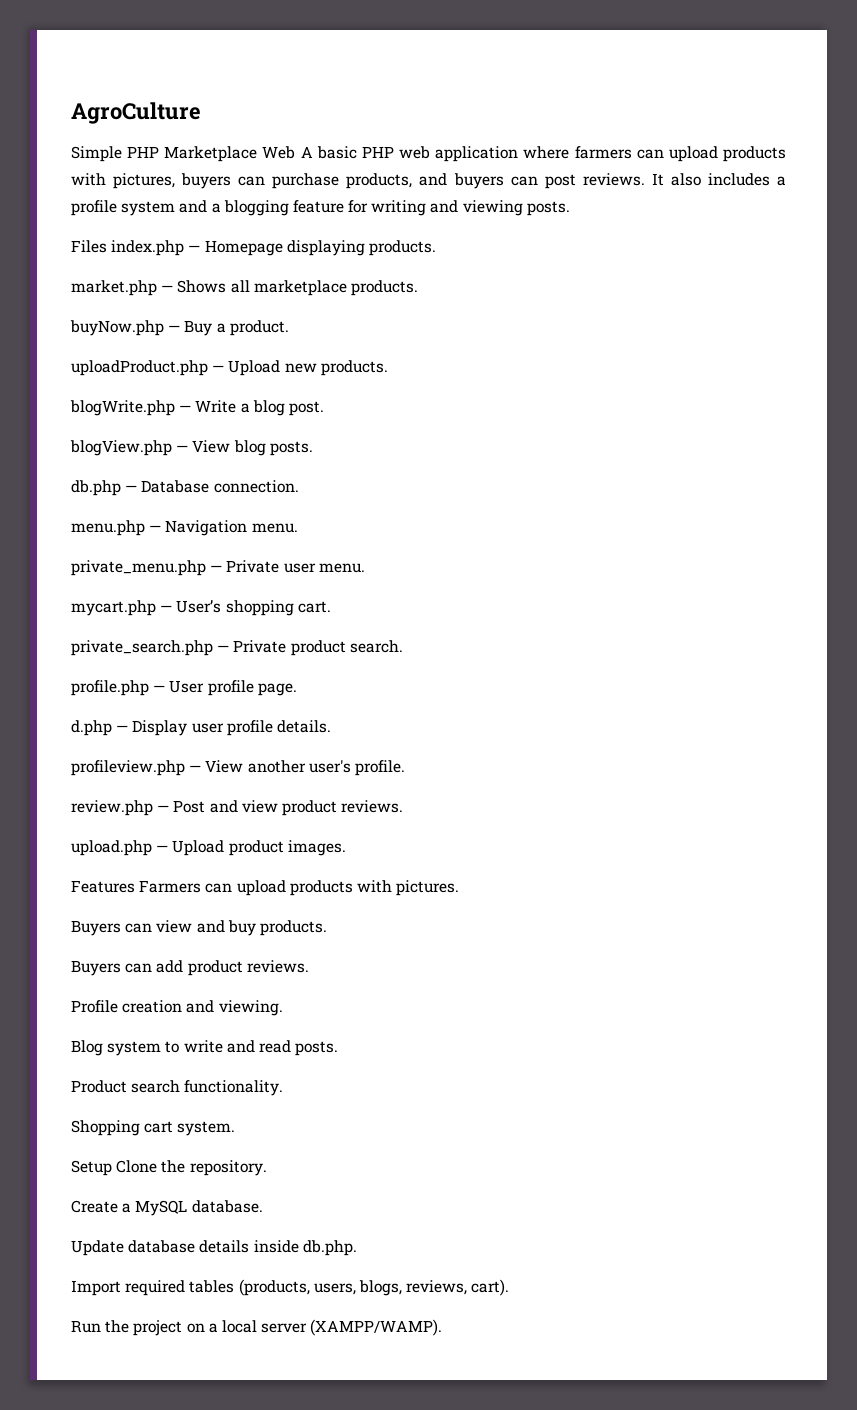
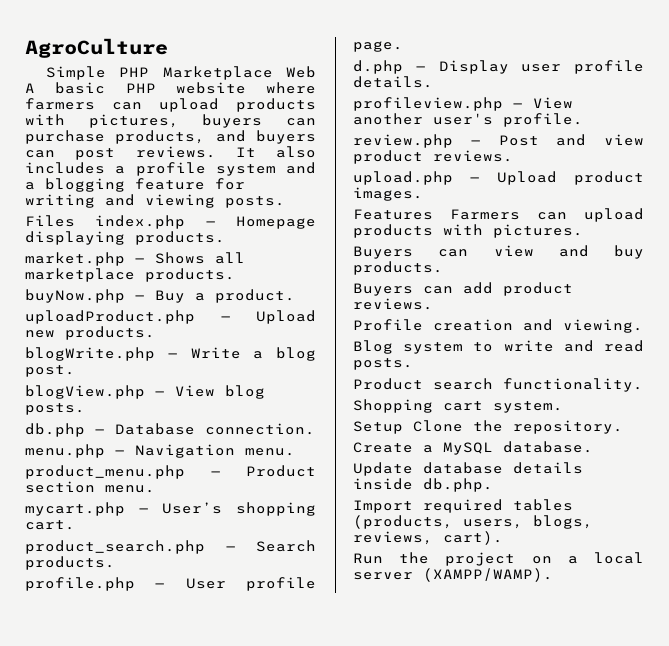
[399,146,519,162] web application -> [175,82,246,94] website
[71,560,316,576] private_menu.php — Private user -> [25,465,316,479] [25,481,95,493] product_menu.php — Product section
[71,640,403,656] private_search.php — Private product search. -> [25,540,316,554] [25,556,115,570] product_search.php — Search products.

